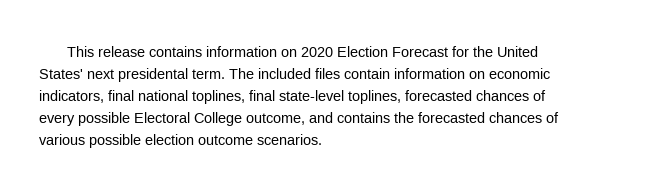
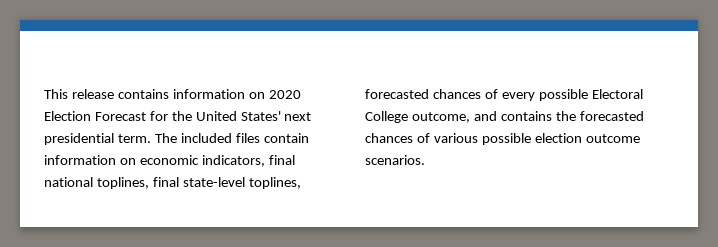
[118,68,188,82] presidental -> [44,133,114,145] presidential

